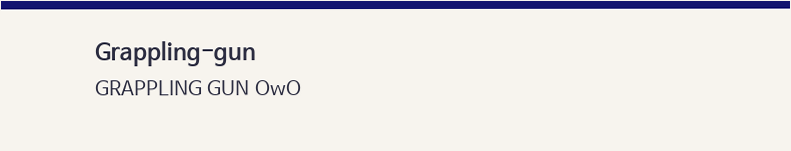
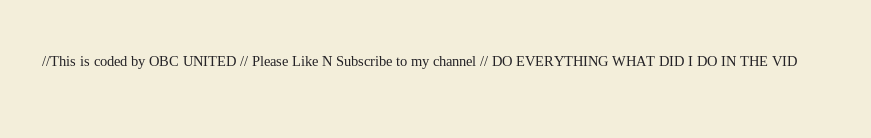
[94,40,256,67] [95,80,302,97] Grappling-gun // GRAPPLING GUN OwO -> [42,56,797,69] //This is coded by OBC UNITED // Please Like N Subscribe to my channel // DO EVERYTHING WHAT DID I DO IN THE VID

